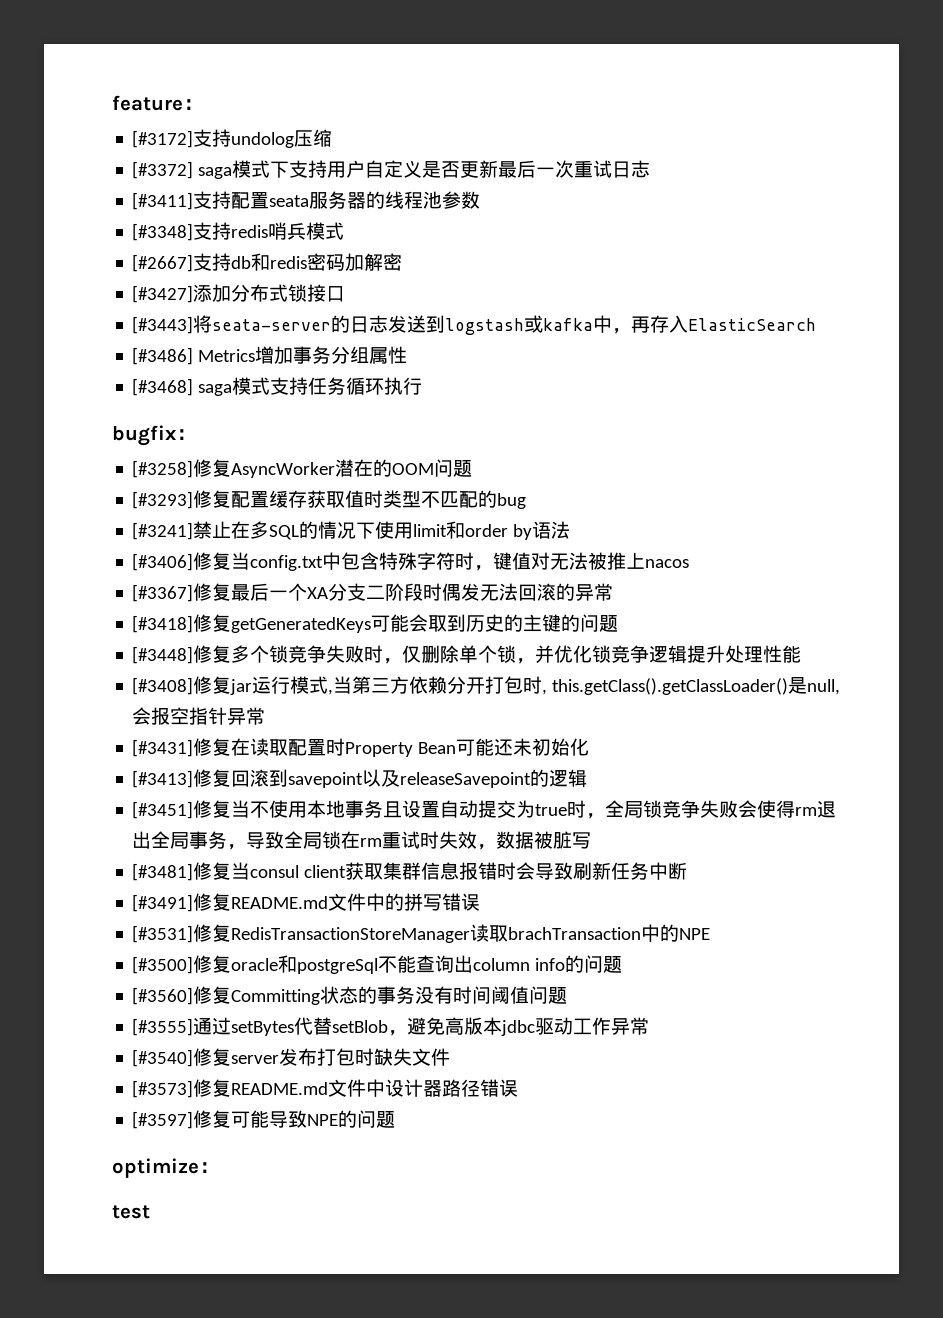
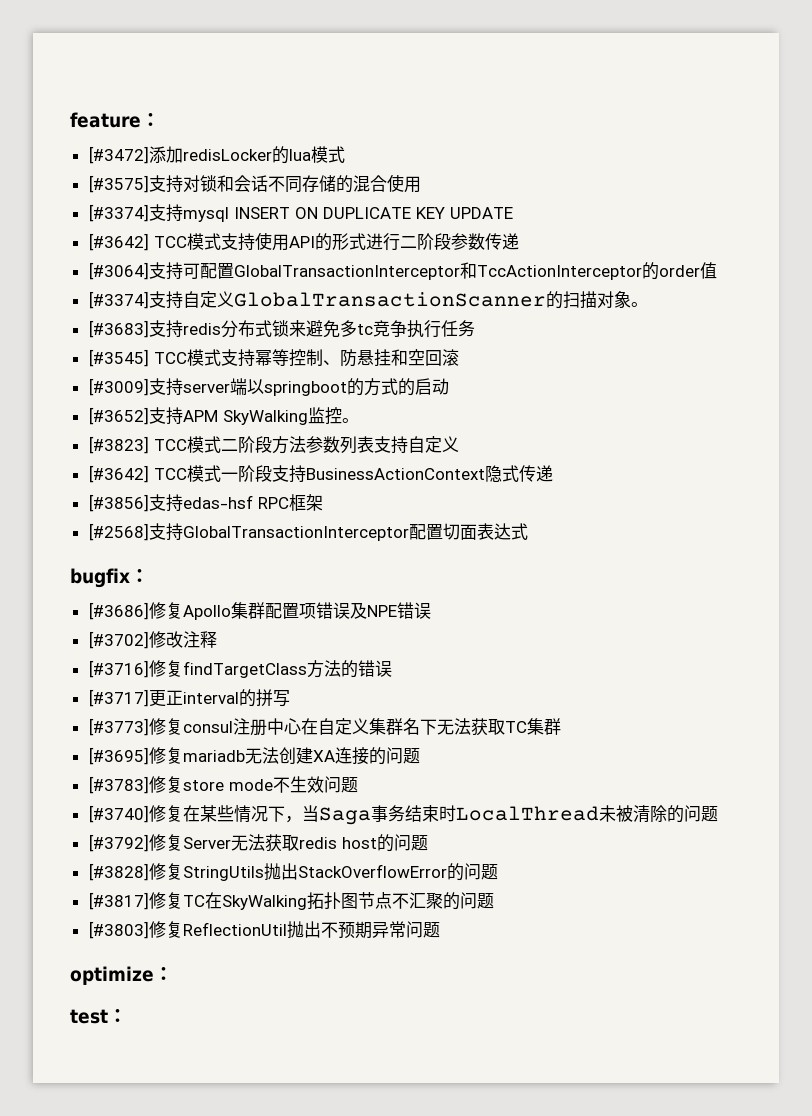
[132,129,333,148] [132,160,651,179] [132,191,481,210] [132,222,345,241] [132,253,403,272] [132,284,346,303] [132,315,817,335] [132,346,408,365] [132,377,423,396] [112,425,197,446] [132,459,473,478] [132,490,527,509] [132,521,571,540] [132,552,690,571] [132,583,614,602] [132,614,619,633] [132,645,802,664] [132,676,841,695] [132,707,266,725] [132,738,590,757] [132,769,588,788] [132,800,837,819] [132,831,592,850] [132,862,688,881] [132,893,481,912] [132,924,711,943] [132,955,623,974] [132,986,568,1005] [132,1017,650,1036] [132,1048,451,1067] [132,1079,519,1098] [132,1110,358,1129] [#3172]支持undolog压缩 // [#3372] saga模式下支持用户自定义是否更新最后一次重试日志 // [#3411]支持配置seata服务器的线程池参数 // [#3348]支持redis哨兵模式 // [#2667]支持db和redis密码加解密 // [#3427]添加分布式锁接口 // [#3443]将seata-server的日志发送到logstash或kafka中，再存入ElasticSearch // [#3486] Metrics增加事务分组属性 // [#3468] saga模式支持任务循环执行 // bugfix： // [#3258]修复AsyncWorker潜在的OOM问题 // [#3293]修复配置缓存获取值时类型不匹配的bug // [#3241]禁止在多SQL的情况下使用limit和order by语法 // [#3406]修复当config.txt中包含特殊字符时，键值对无法被推上nacos // [#3367]修复最后一个XA分支二阶段时偶发无法回滚的异常 // [#3418]修复getGeneratedKeys可能会取到历史的主键的问题 // [#3448]修复多个锁竞争失败时，仅删除单个锁，并优化锁竞争逻辑提升处理性能 // [#3408]修复jar运行模式,当第三方依赖分开打包时, this.getClass().getClassLoader()是null,会报空指针异常 // [#3431]修复在读取配置时Property Bean可能还未初始化 // [#3413]修复回滚到savepoint以及releaseSavepoint的逻辑 // [#3451]修复当不使用本地事务且设置自动提交为true时，全局锁竞争失败会使得rm退出全局事务，导致全局锁在rm重试时失效，数据被脏写 // [#3481]修复当consul client获取集群信息报错时会导致刷新任务中断 // [#3491]修复README.md文件中的拼写错误 // [#3531]修复RedisTransactionStoreManager读取brachTransaction中的NPE // [#3500]修复oracle和postgreSql不能查询出column info的问题 // [#3560]修复Committing状态的事务没有时间阈值问题 // [#3555]通过setBytes代替setBlob，避免高版本jdbc驱动工作异常 // [#3540]修复server发布打包时缺失文件 // [#3573]修复README.md文件中设计器路径错误 // [#3597]修复可能导致NPE的 -> [88,146,345,164] [88,174,421,193] [88,204,513,222] [88,232,519,251] [88,262,717,280] [88,291,648,309] [88,320,475,338] [88,349,459,367] [88,378,449,396] [88,407,359,425] [88,436,459,454] [88,465,553,483] [88,494,323,512] [88,523,528,541] [70,568,149,588] [88,602,431,620] [88,631,217,649] [88,660,392,678] [88,689,290,707] [88,718,561,736] [88,747,420,765] [88,776,358,794] [88,805,718,825] [88,834,428,852] [88,863,498,881] [88,892,494,910] [88,921,406,939] [#3472]添加redisLocker的lua模式 // [#3575]支持对锁和会话不同存储的混合使用 // [#3374]支持mysql INSERT ON DUPLICATE KEY UPDATE // [#3642] TCC模式支持使用API的形式进行二阶段参数传递 // [#3064]支持可配置GlobalTransactionInterceptor和TccActionInterceptor的order值 // [#3374]支持自定义GlobalTransactionScanner的扫描对象。 // [#3683]支持redis分布式锁来避免多tc竞争执行任务 // [#3545] TCC模式支持幂等控制、防悬挂和空回滚 // [#3009]支持server端以springboot的方式的启动 // [#3652]支持APM SkyWalking监控。 // [#3823] TCC模式二阶段方法参数列表支持自定义 // [#3642] TCC模式一阶段支持BusinessActionContext隐式传递 // [#3856]支持edas-hsf RPC框架 // [#2568]支持GlobalTransactionInterceptor配置切面表达式 // bugfix： // [#3686]修复Apollo集群配置项错误及NPE错误 // [#3702]修改注释 // [#3716]修复findTargetClass方法的错误 // [#3717]更正interval的拼写 // [#3773]修复consul注册中心在自定义集群名下无法获取TC集群 // [#3695]修复mariadb无法创建XA连接的问题 // [#3783]修复store mode不生效问题 // [#3740]修复在某些情况下，当Saga事务结束时LocalThread未被清除的问题 // [#3792]修复Server无法获取redis host的问题 // [#3828]修复StringUtils抛出StackOverflowError的问题 // [#3817]修复TC在SkyWalking拓扑图节点不汇聚的问题 // [#3803]修复ReflectionUtil抛出不预期异常
(150, 1212) none -> [108,1009,127,1023] ：

